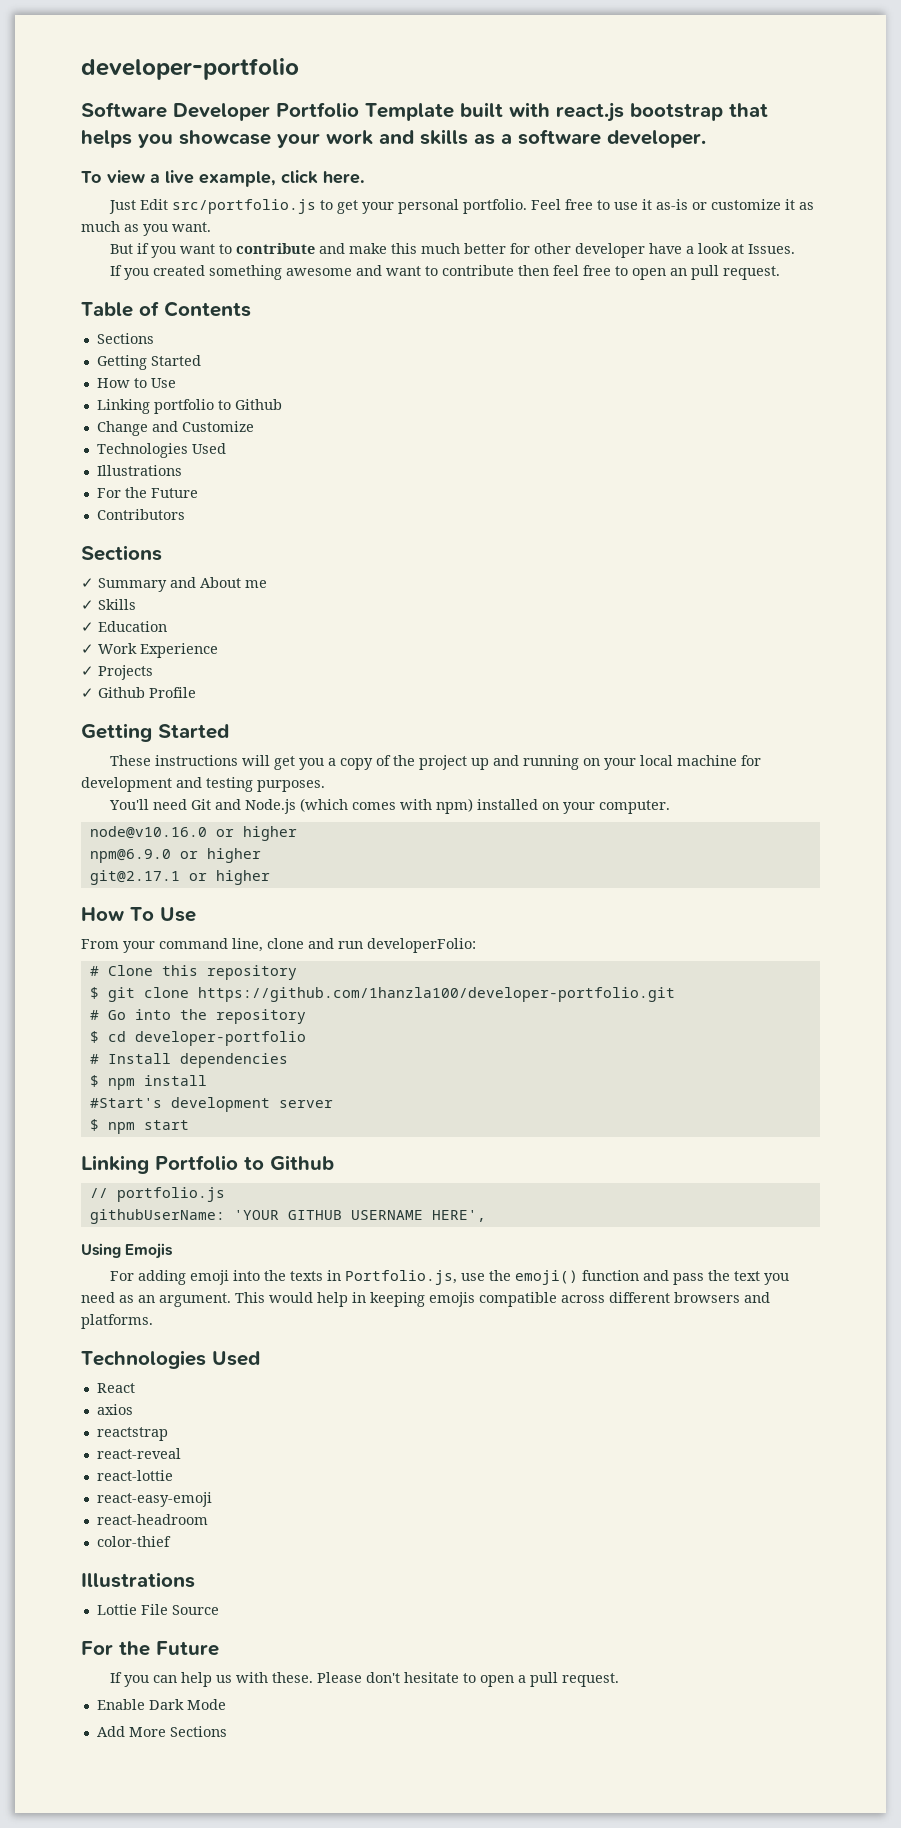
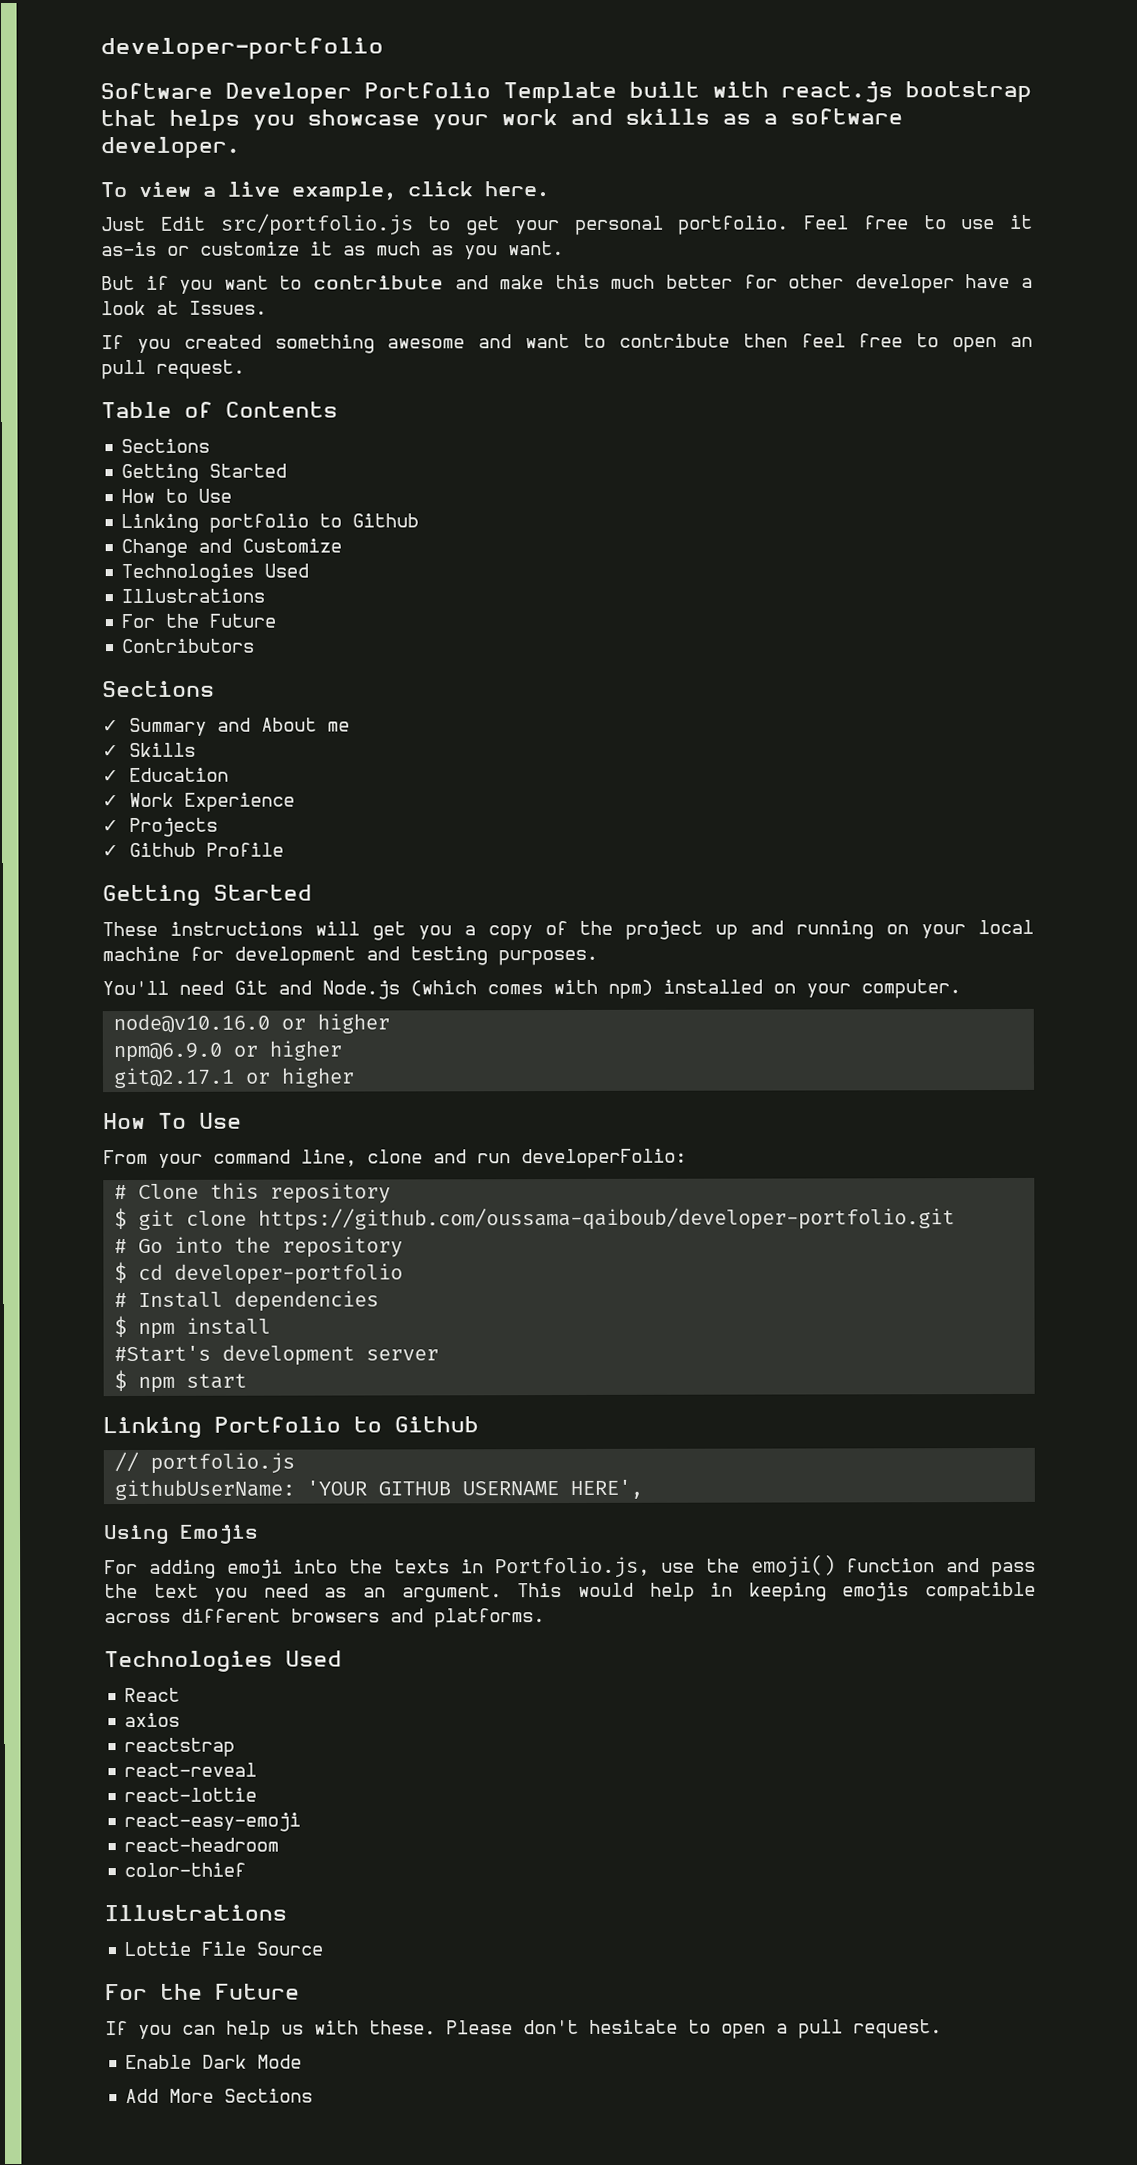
[197,987,675,1002] https://github.com/1hanzla100/developer-portfolio.git -> [258,1207,956,1231] https://github.com/oussama-qaiboub/developer-portfolio.git

